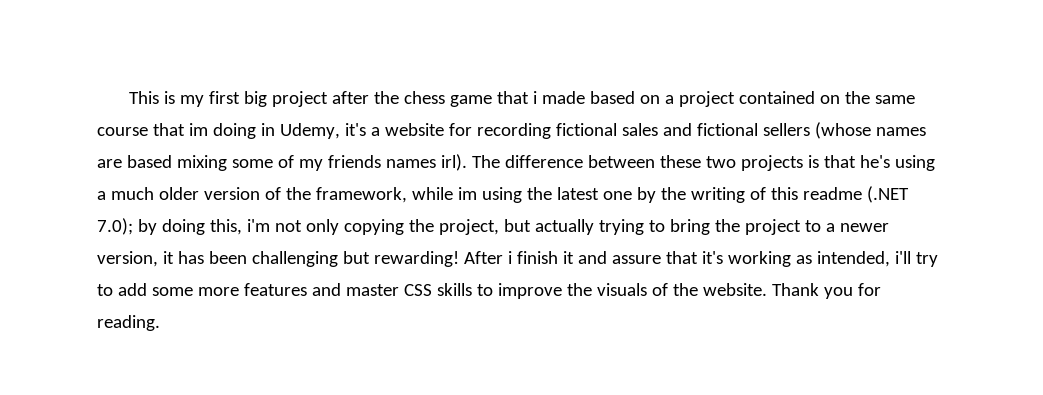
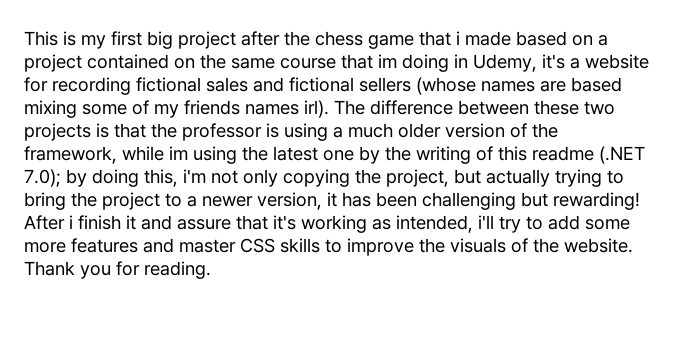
[859,155,890,168] he's -> [151,123,279,141] the professor is

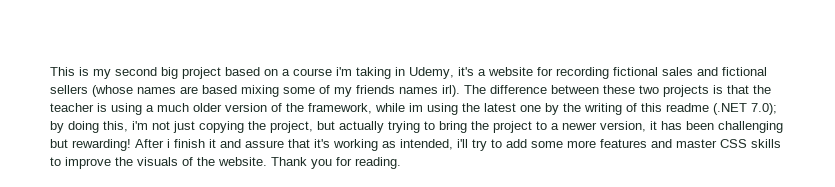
[111,31,142,46] first -> [115,67,157,76] second
[241,31,608,49] [24,54,449,72] after the chess game that i made based on a project contained on the same course that im doing -> [225,67,391,79] based on a course i'm taking
[182,123,262,141] professor -> [50,103,94,112] teacher
[243,169,278,187] only -> [173,121,195,133] just

